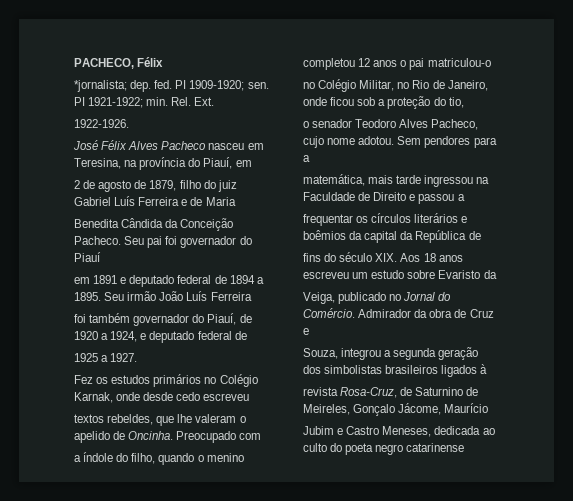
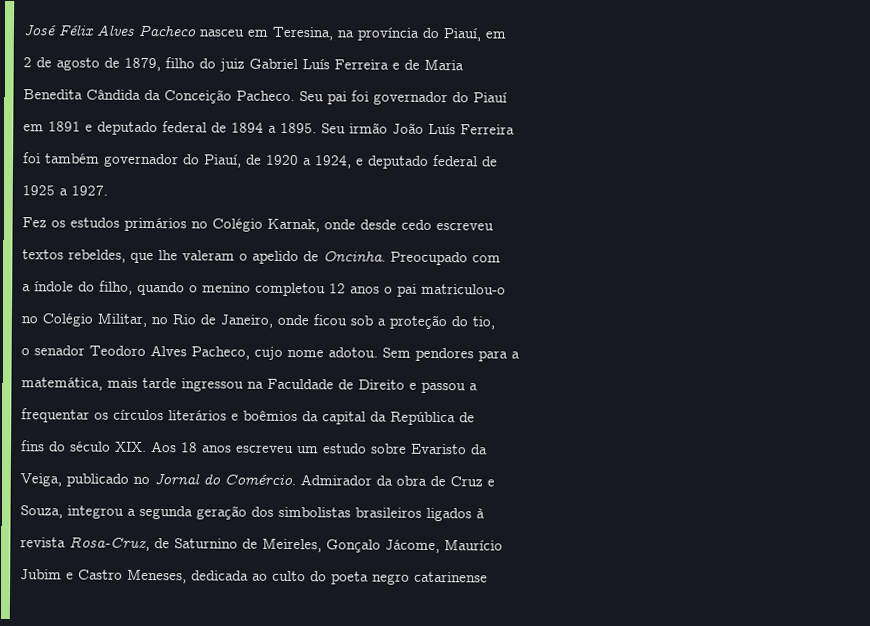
[74,57,164,69] [74,80,269,92] [74,97,215,108] [74,119,129,128] PACHECO, Félix // *jornalista; dep. fed. PI 1909-1920; sen. PI 1921-1922; min. Rel. Ext. // 1922-1926. // -> (23, 30) none

